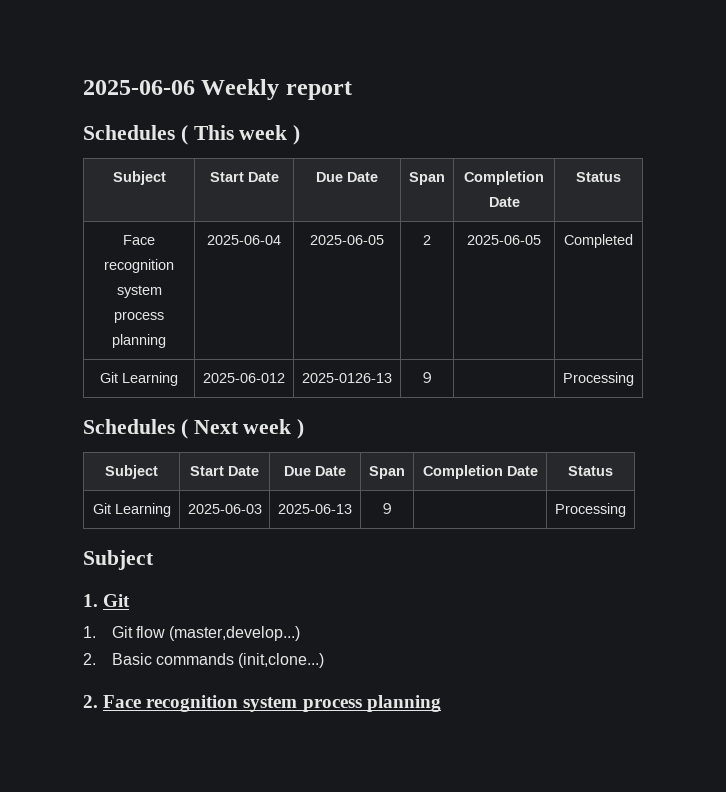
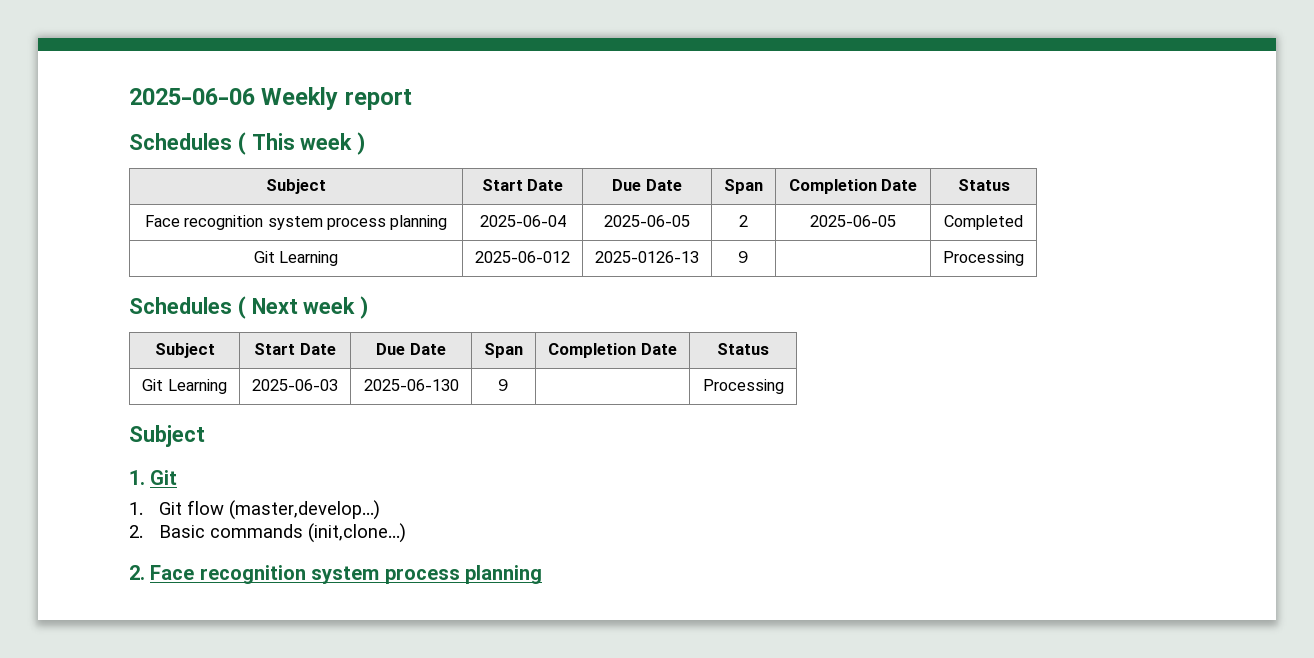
[278,504,352,514] 2025-06-13 -> [363,379,459,391] 2025-06-130

